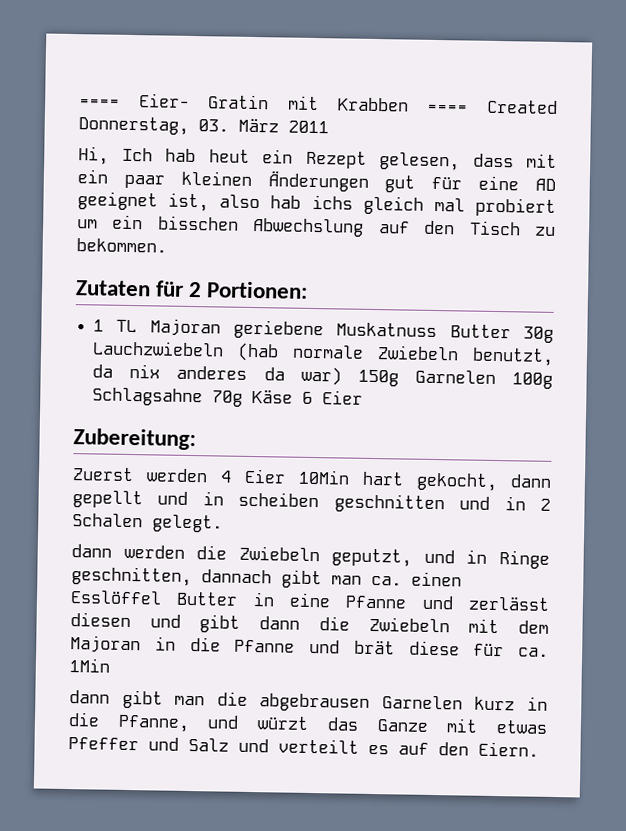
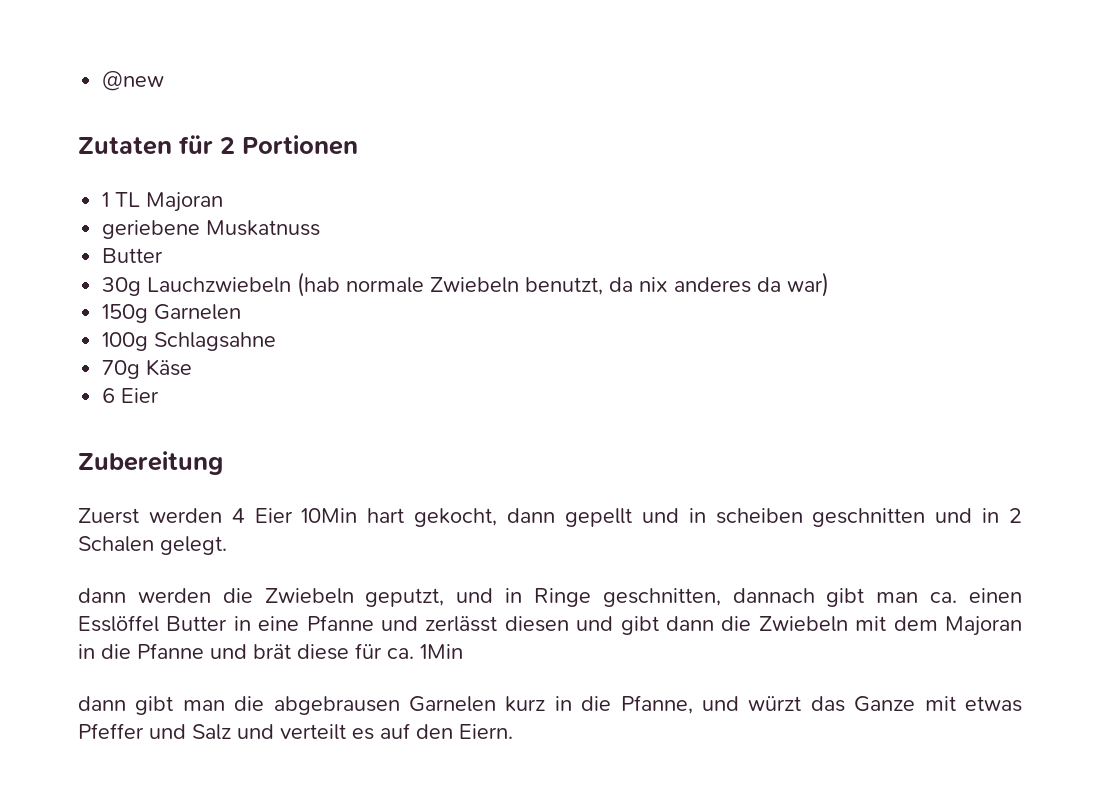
[79,93,558,114] [78,116,329,135] [78,146,557,171] [77,169,556,193] [77,191,556,217] [77,214,556,237] [76,238,167,253] ==== Eier- Gratin mit Krabben ==== Created Donnerstag, 03. März 2011 // Hi, Ich hab heut ein Rezept gelesen, dass mit ein paar kleinen Änderungen gut für eine AD geeignet ist, also hab ichs gleich mal probiert um ein bisschen Abwechslung auf den Tisch zu bekommen. -> [102,71,165,91] @new
[206,281,309,299] Portionen: -> [242,135,358,155] Portionen
(221, 327) none -> (224, 202) //
[449,324,511,339] Butter -> [102,248,164,263] // Butter //
(342, 376) none -> (830, 284) //
(496, 376) none -> (242, 312) //
(204, 397) none -> (277, 341) //
(294, 397) none -> (193, 367) //
[73,428,196,451] Zubereitung: -> [78,451,223,475] Zubereitung

